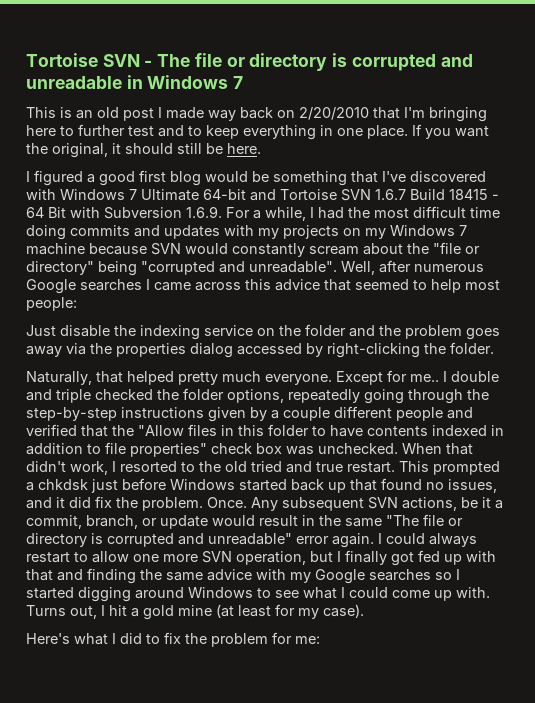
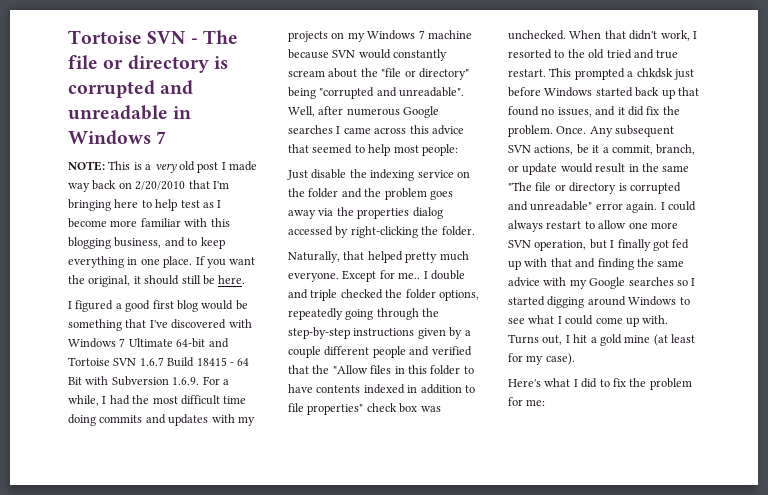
(244, 82) none -> [68,161,105,171] NOTE:
[76,110,93,119] an -> [145,163,177,173] a very
[78,124,154,136] further test -> [155,199,222,211] [68,218,230,228] [68,237,162,249] help test as I become more familiar with this blogging business,

